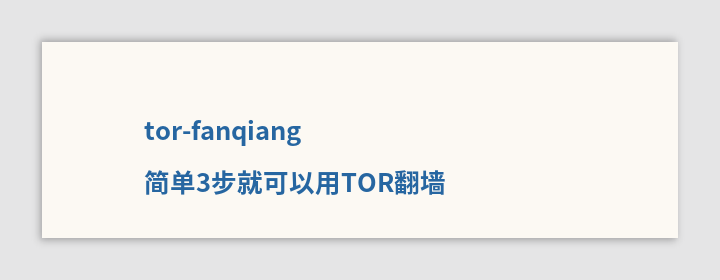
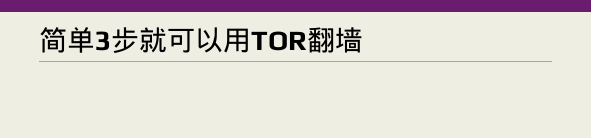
[144,119,301,146] tor-fanqiang // -> (39, 40) none

